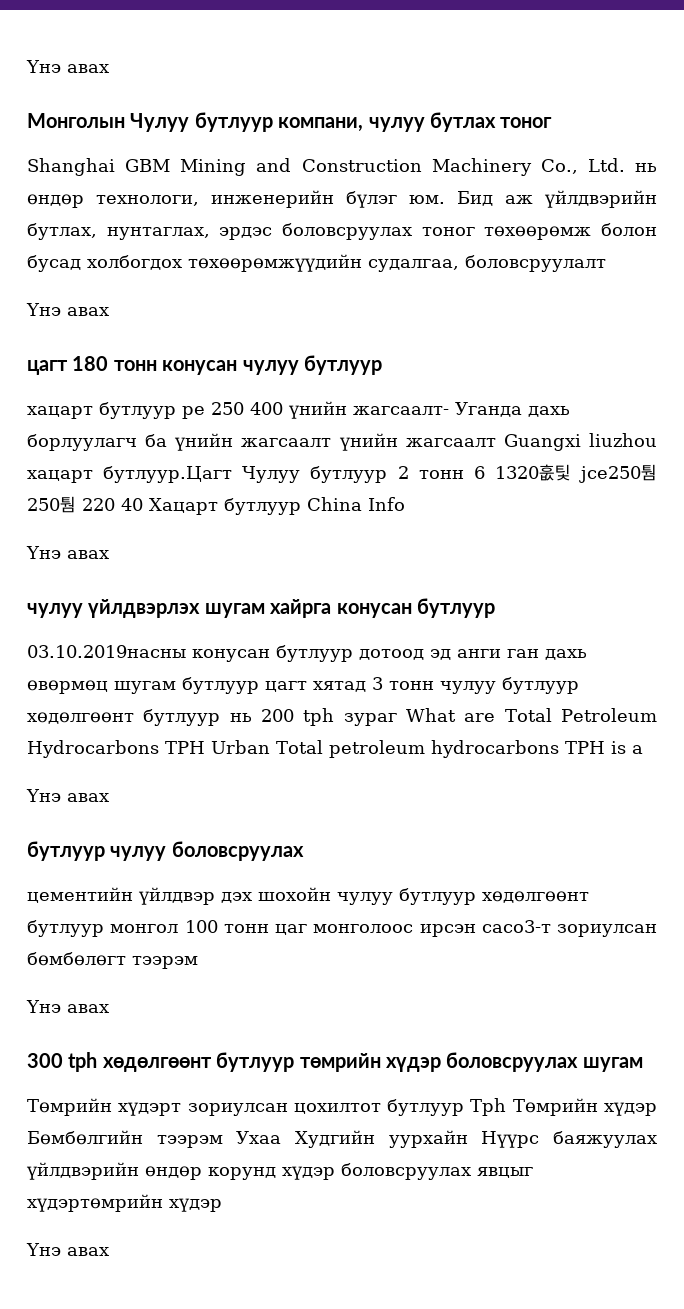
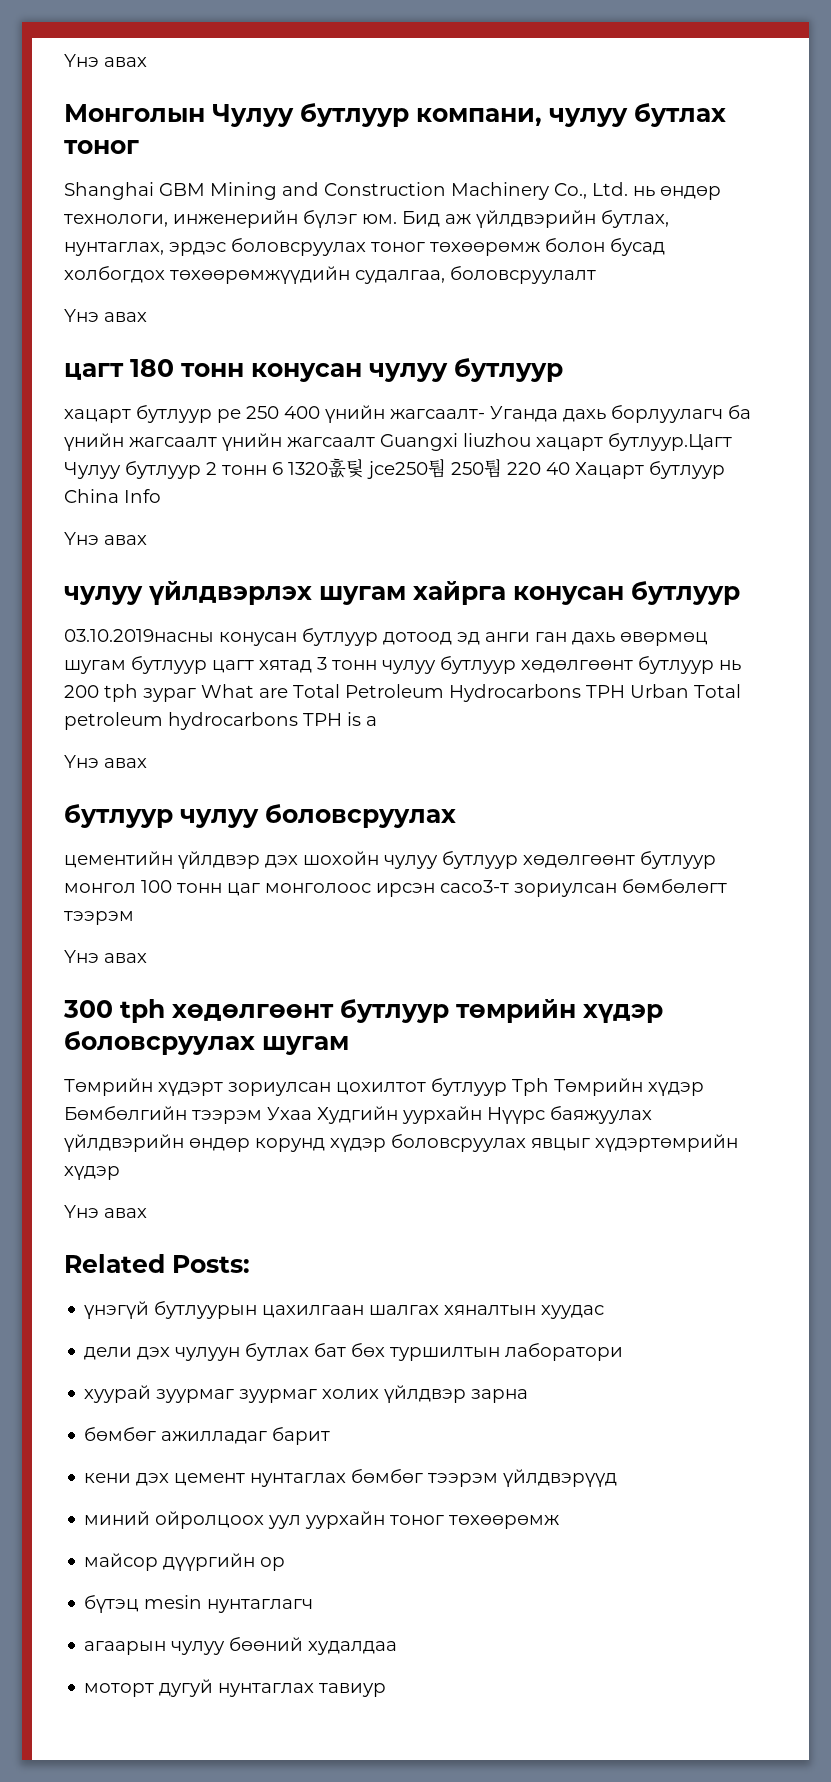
(109, 1251) none -> [64,1254,250,1273] [84,1301,605,1319] [84,1343,624,1361] [84,1385,529,1403] [84,1427,331,1445] [84,1469,618,1487] [84,1511,560,1529] [84,1553,286,1571] [84,1595,314,1613] [84,1637,398,1655] [84,1679,387,1697] // Related Posts: // үнэгүй бутлуурын цахилгаан шалгах хяналтын хуудас // дели дэх чулуун бутлах бат бөх туршилтын лаборатори // хуурай зуурмаг зуурмаг холих үйлдвэр зарна // бөмбөг ажилладаг барит // кени дэх цемент нунтаглах бөмбөг тээрэм үйлдвэрүүд // миний ойролцоох уул уурхайн тоног төхөөрөмж // майсор дүүргийн ор // бүтэц mesin нунтаглагч // агаарын чулуу бөөний худалдаа // моторт дугуй нунтаглах тавиур

